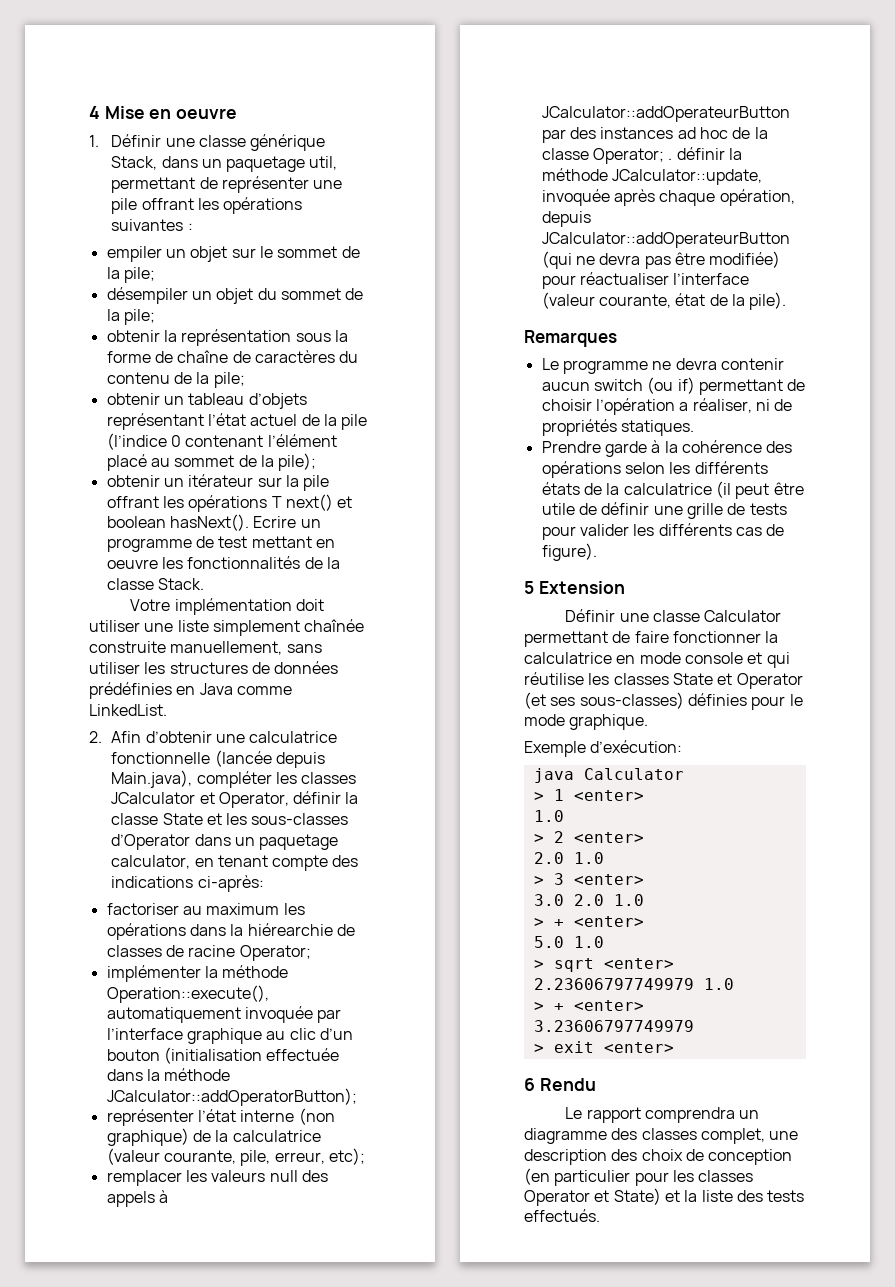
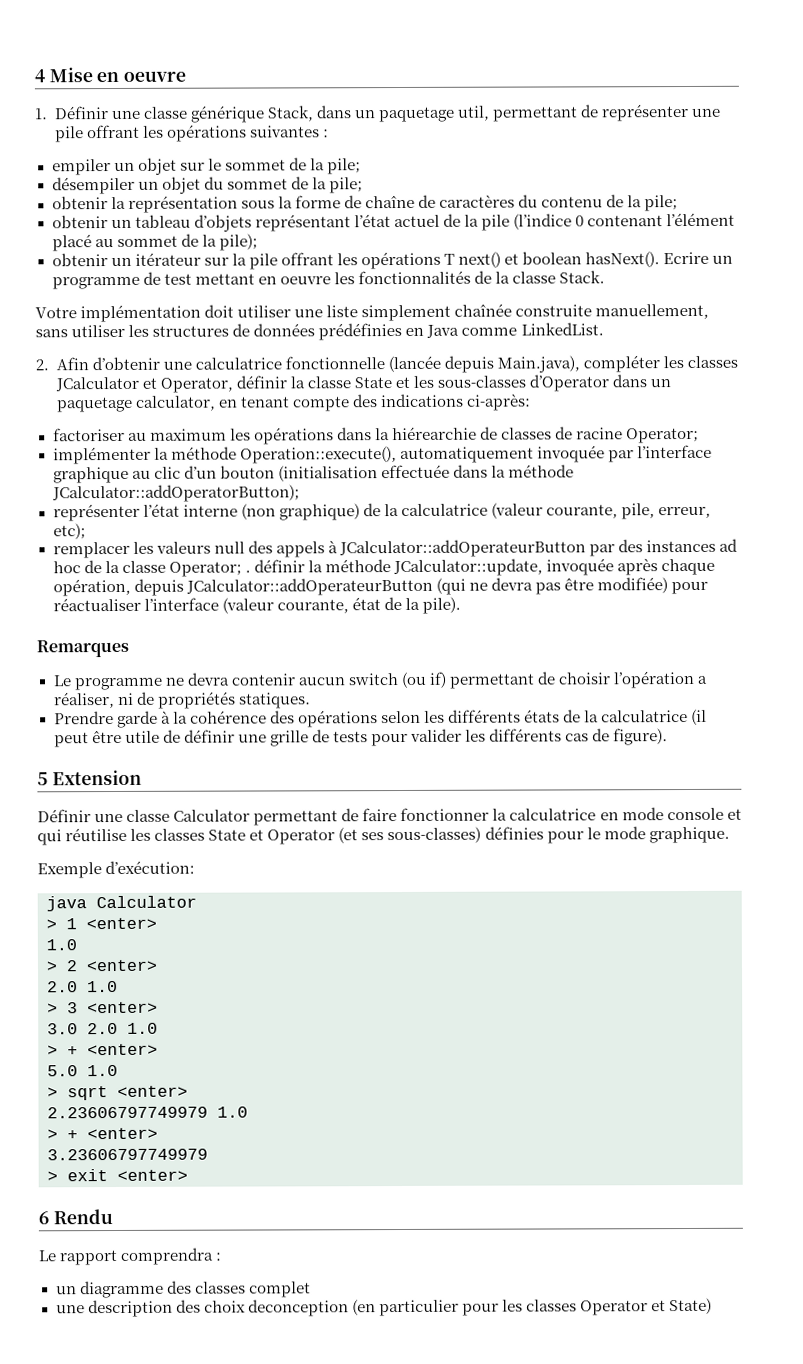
(736, 1115) none -> [215,1252,223,1261] : //
[700,1128,765,1144] complet, -> [248,1281,311,1298] complet //
[685,1149,793,1165] de conception -> [247,1299,349,1317] deconception
[664,1190,805,1202] [524,1209,600,1222] et la liste des tests effectués. -> (713, 1306) none

